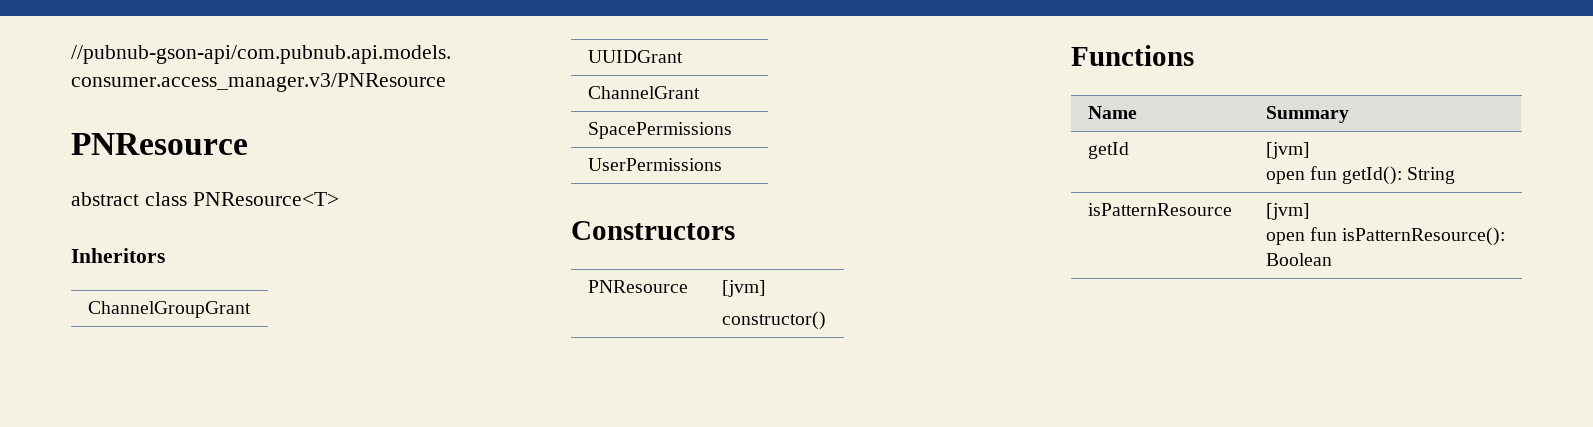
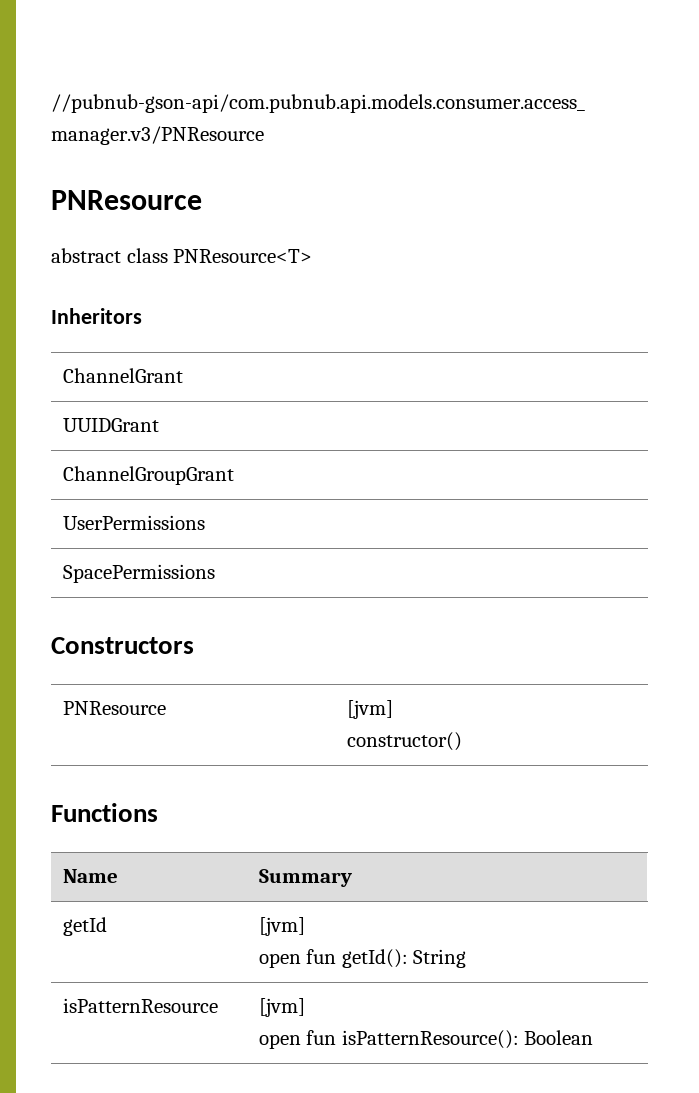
[87,301,251,318] ChannelGroupGrant -> [62,368,183,383] ChannelGrant
[587,86,700,99] ChannelGrant -> [62,466,234,485] [62,515,205,530] ChannelGroupGrant // UserPermissions
[587,158,722,171] // UserPermissions -> (215, 573) none

